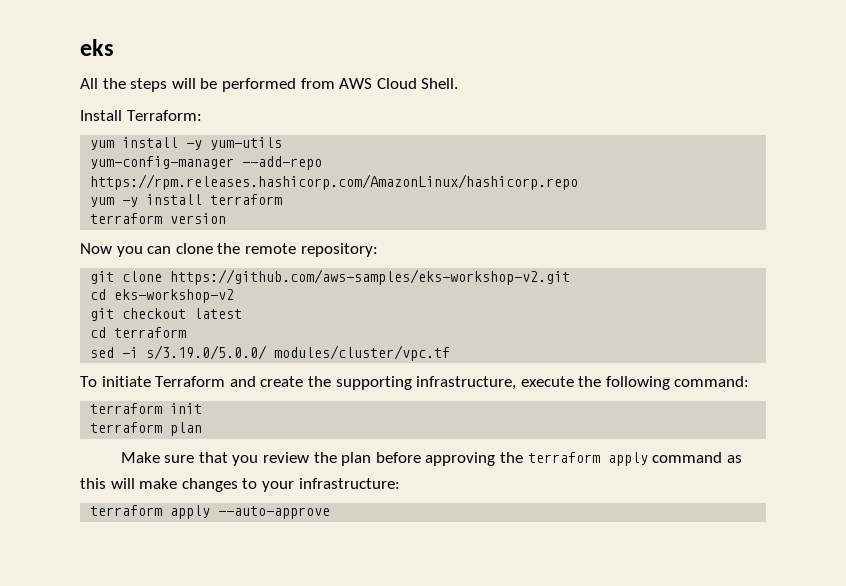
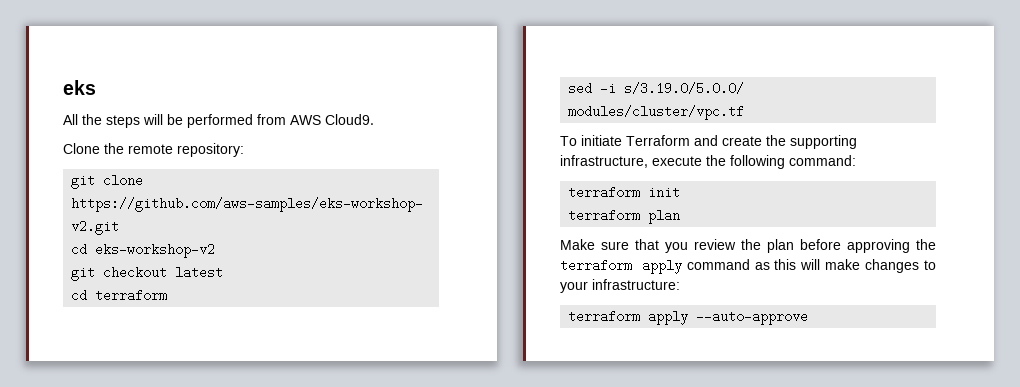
[376,78,459,89] [80,110,202,121] [90,137,283,150] [90,156,323,170] [90,174,579,190] [90,194,283,207] [90,213,227,224] [80,243,213,257] Cloud Shell. // Install Terraform: // yum install -y yum-utils // yum-config-manager --add-repo https://rpm.releases.hashicorp.com/AmazonLinux/hashicorp.repo // yum -y install terraform // terraform version // Now you can clone -> [325,114,374,125] [63,143,100,154] Cloud9. // Clone

